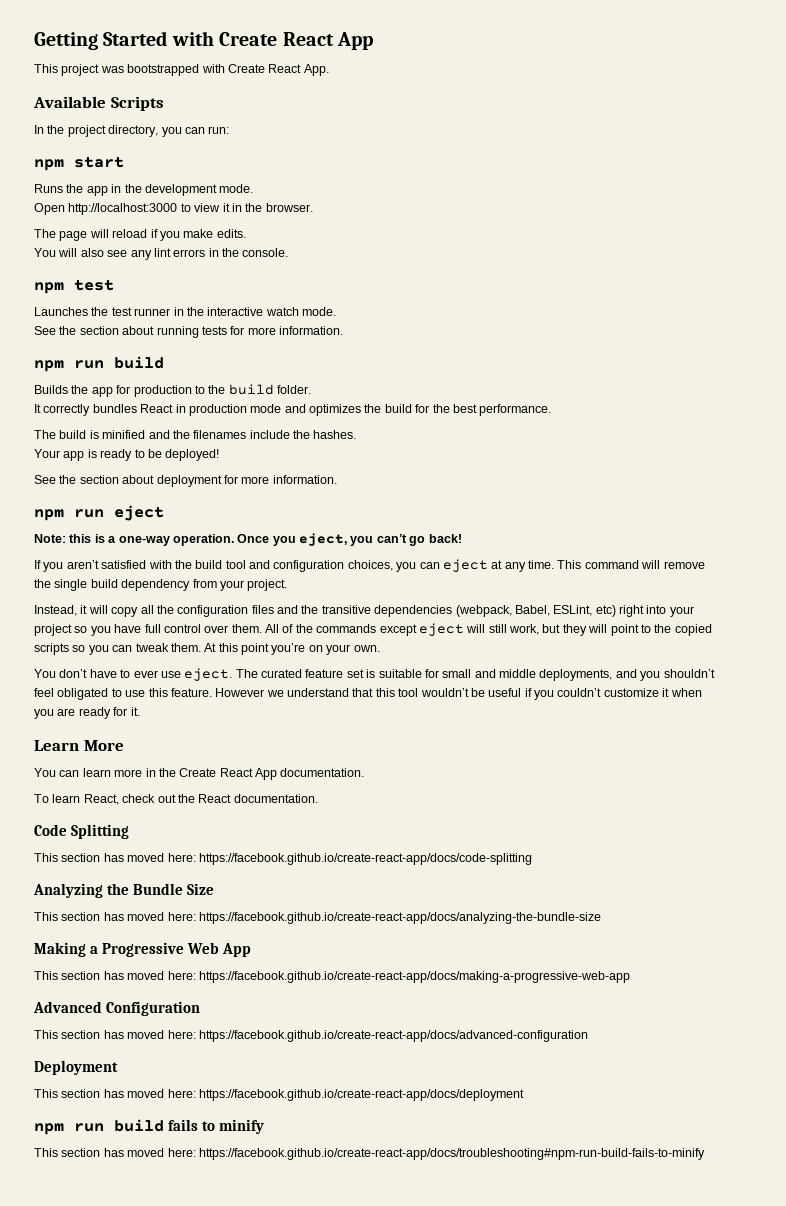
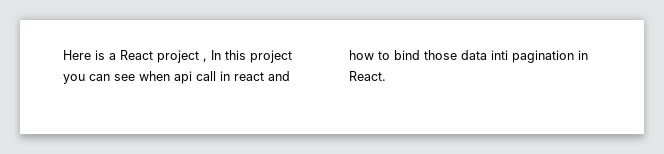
[34,31,373,50] [34,64,329,76] [33,96,164,111] [34,125,230,137] [34,156,124,171] [34,184,254,196] [34,203,313,215] [34,229,246,241] [34,248,289,260] [34,279,114,294] [34,307,336,316] [34,326,343,338] [34,356,164,372] [34,384,311,397] [34,404,552,416] [34,430,357,439] [34,449,220,461] [34,475,337,487] [34,505,164,521] [34,533,462,546] [34,559,705,572] [34,579,288,591] [34,605,694,617] [34,623,712,636] [34,643,380,655] [34,668,715,681] [34,688,702,700] [34,707,140,719] [34,740,124,751] [34,768,365,780] [34,794,318,805] [34,824,129,839] [34,853,532,865] [33,883,214,898] [34,912,601,924] [34,942,251,957] [34,971,630,983] [33,1001,200,1016] [34,1030,588,1042] [34,1060,118,1075] [34,1089,524,1101] [34,1119,264,1135] [34,1148,705,1160] Getting Started with Create React App // This project was bootstrapped with Create React App. // Available Scripts // In the project directory, you can run: // npm start // Runs the app in the development mode. // Open http://localhost:3000 to view it in the browser. // The page will reload if you make edits. // You will also see any lint errors in the console. // npm test // Launches the test runner in the interactive watch mode. // See the section about running tests for more information. // npm run build // Builds the app for production to the build folder. // It correctly bundles React in production mode and optimizes the build for the best performance. // The build is minified and the filenames include the hashes. // Your app is ready to be deployed! // See the section about deployment for more information. // npm run eject // Note: this is a one-way operation. Once you eject, you can’t go back! // If you aren’t satisfied with the build tool and configuration choices, you can eject at any time. This command will remove the single build dependency from your project. // Instead, it will copy all the configuration files and the transitive dependencies (webpack, Babel, ESLint, etc) right into your project so you have full control over them. All of the commands except eject will still work, but they will point to the copied scripts so you can tweak them. At this point you’re on your own. // You don’t have to ever use eject. The curated feature set is suitable for small and middle deployments, and you shouldn’t feel obligated to use this feature. However we understand that this tool wouldn’t be useful if you couldn’t customize it when you are ready for it. // Learn More // You can learn more in the Create React App documentation. // To learn React, check out the React documentation. // Code Splitting // This section has moved here: https://facebook.github.io/create-react-app/docs/code-splitting // Analyzing the Bundle Size // This section has moved here: https://facebook.github.io/create-react-app/docs/analyzing-the-bundle-size // Making a Progressive Web App // This section has moved here: https://facebook.github.io/create-react-app/docs/making-a-progressive-web-app // Advanced Configuration // This section has moved here: https://facebook.github.io/create-react-app/docs/advanced-configuration // Deployment // This section has moved here: https://facebook.github.io/create-react-app/docs/deployment // npm run build fails to minify // This section has moved here: https://facebook.github.io/create-react-app/docs/troubleshooting#npm-run-build-fails-to-minify -> [63,50,292,63] [63,71,290,84] [349,50,588,63] [349,71,386,81] Here is a React project , In this project you can see when api call in react and how to bind those data inti pagination in React.

